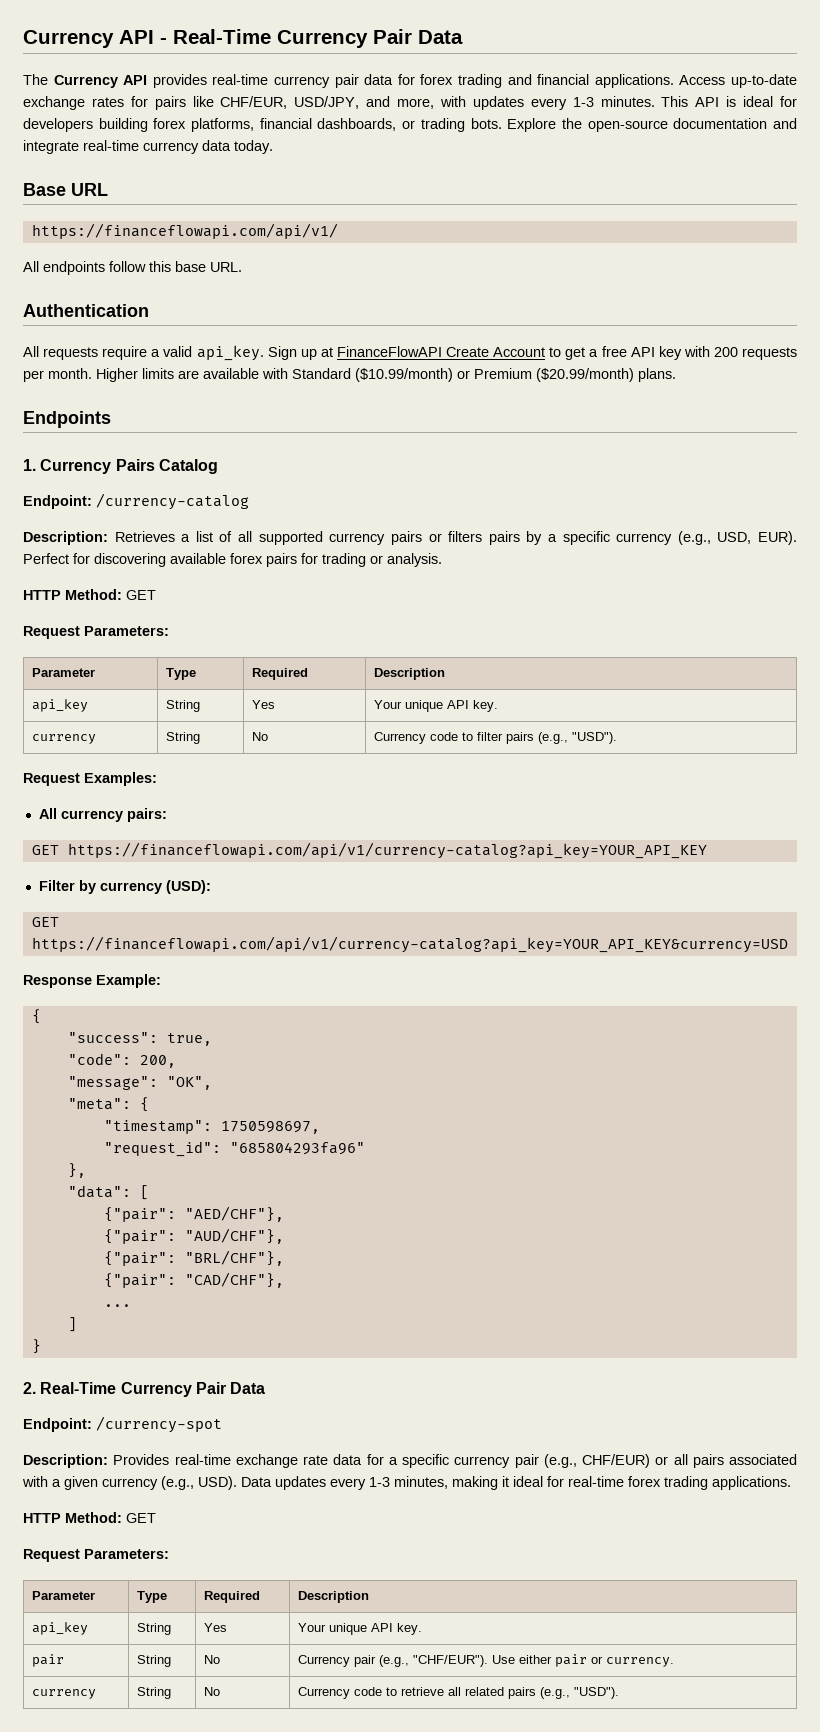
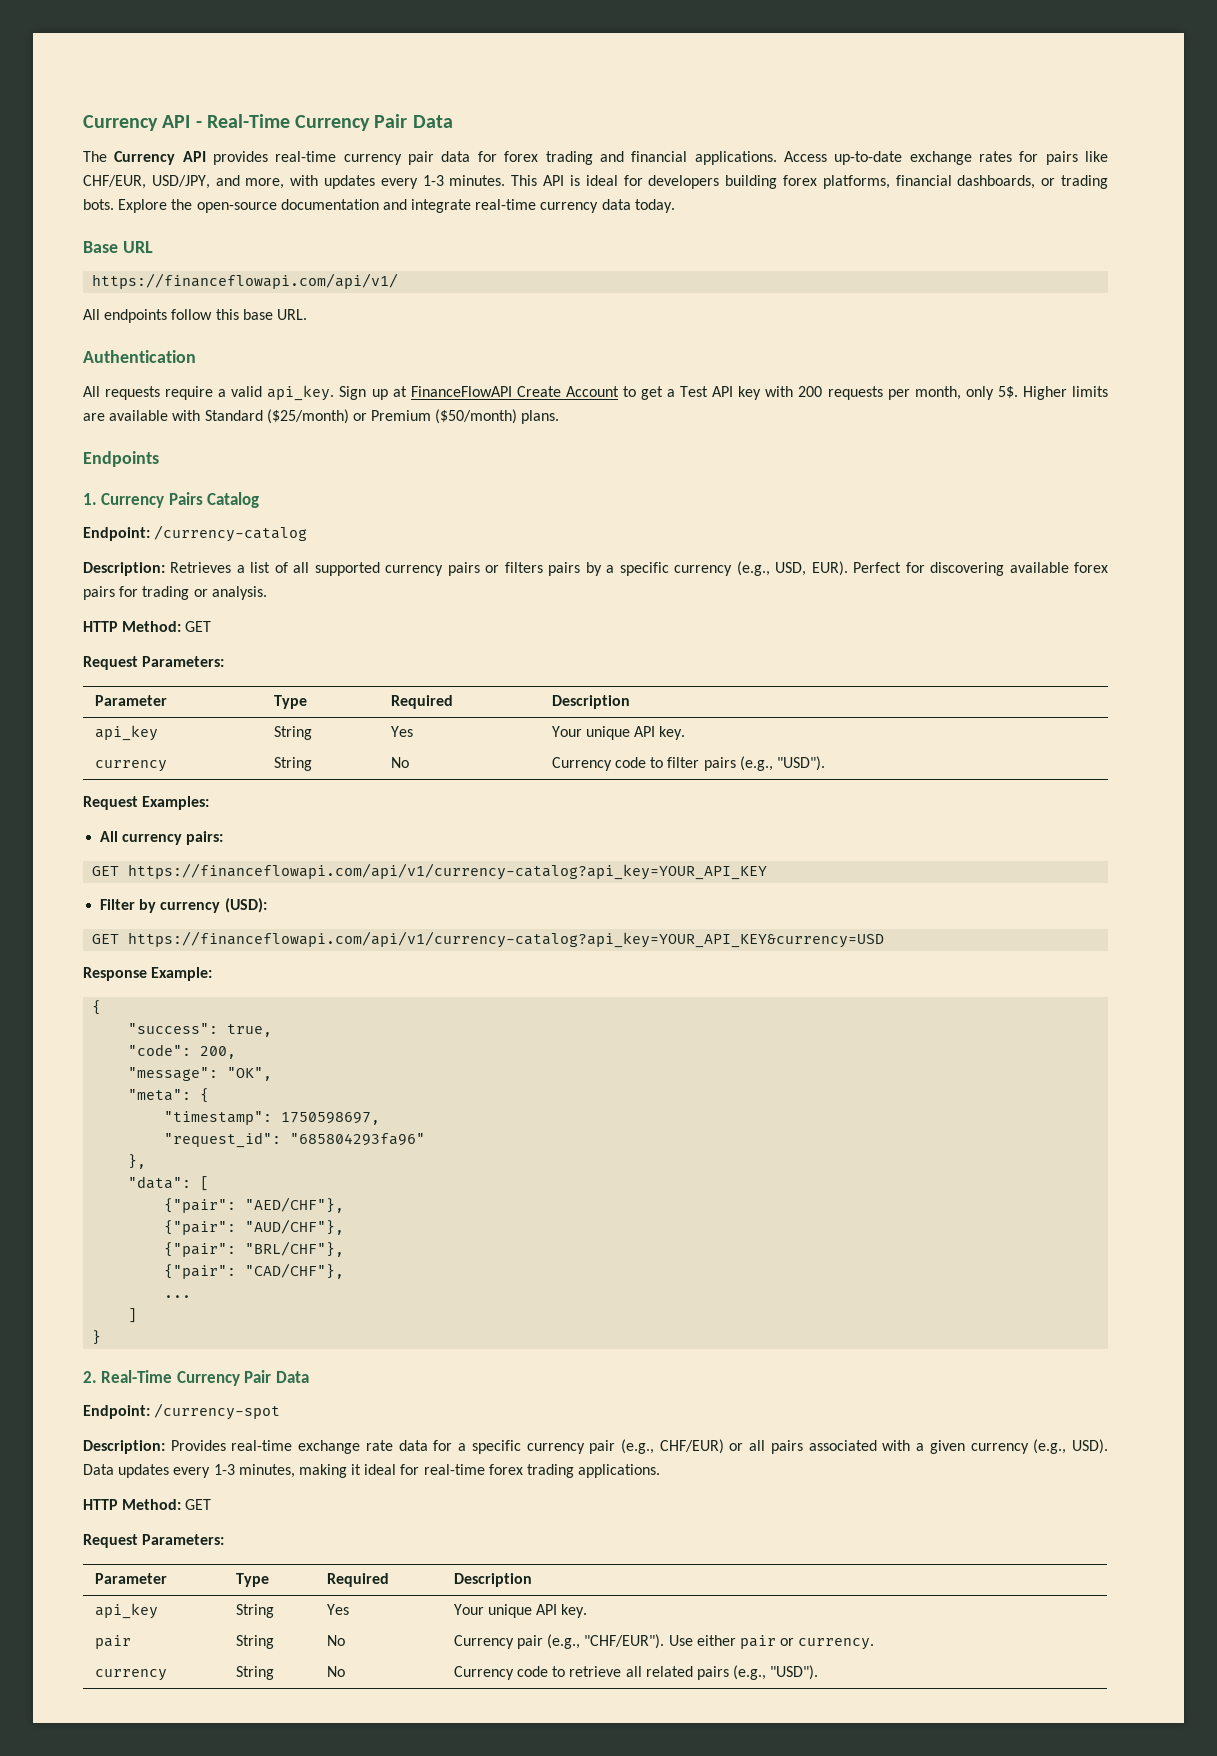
[601,346,627,357] free -> [680,386,709,397] Test
[48,368,92,379] month. -> [914,386,1018,400] month, only 5$.
[355,368,453,382] ($10.99/month) -> [266,409,349,424] ($25/month)
[536,368,634,382] ($20.99/month) -> [435,409,518,424] ($50/month)

